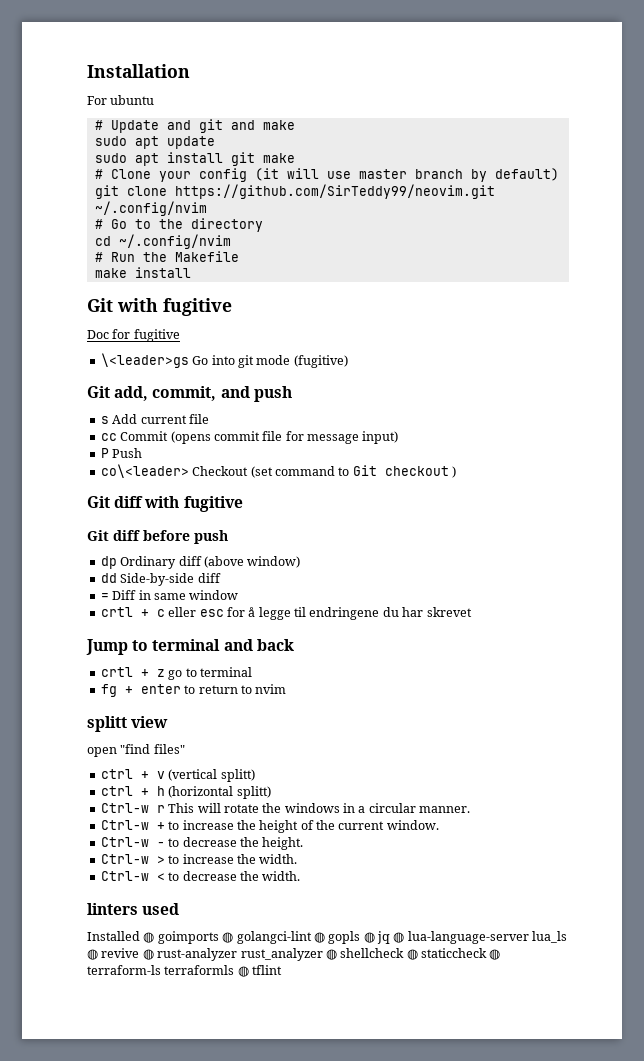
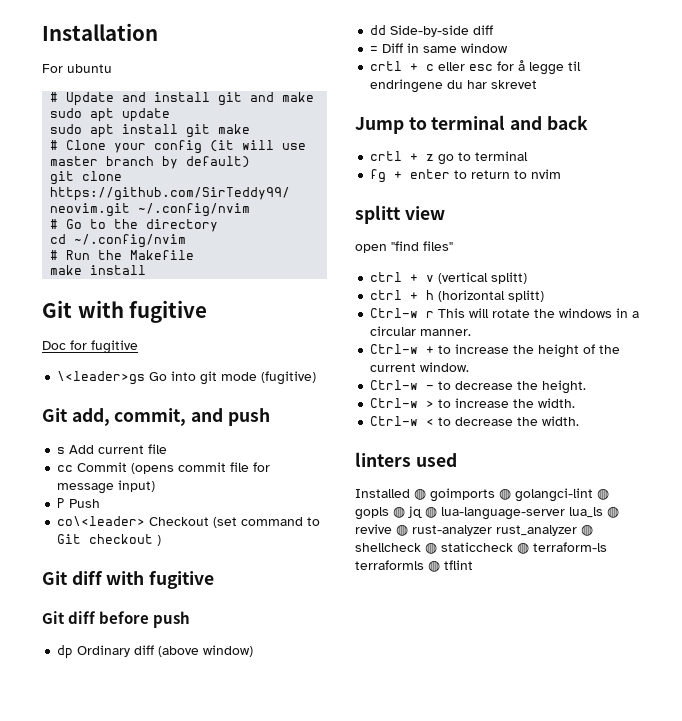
(191, 125) none -> [154,92,211,102] install

